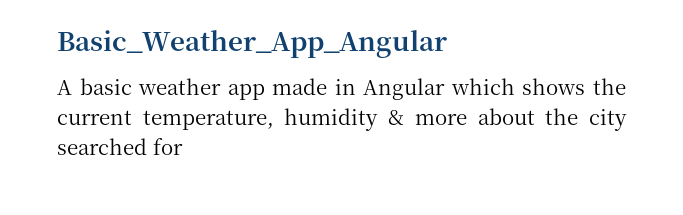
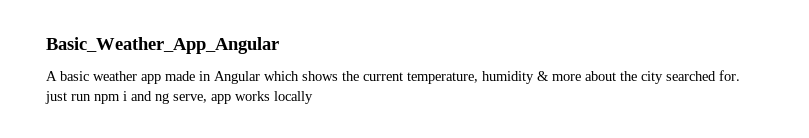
[152,138,183,155] for -> [719,70,740,81] [45,91,313,104] for. just run npm i and ng serve, app works locally

